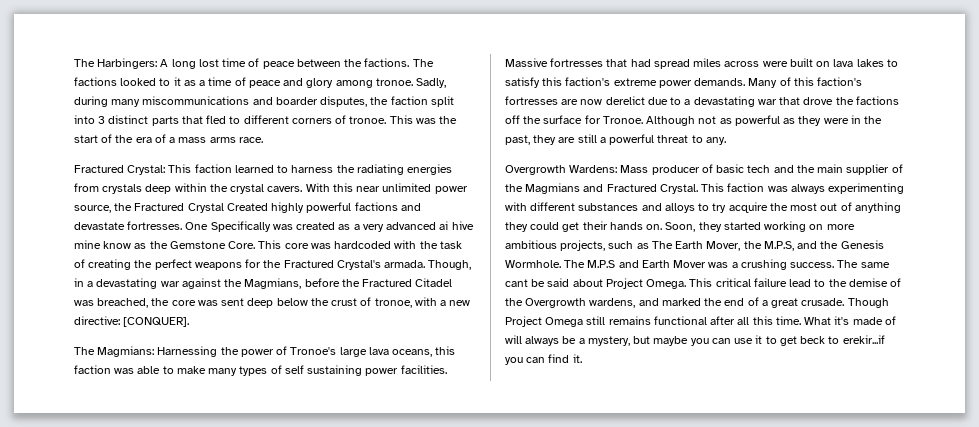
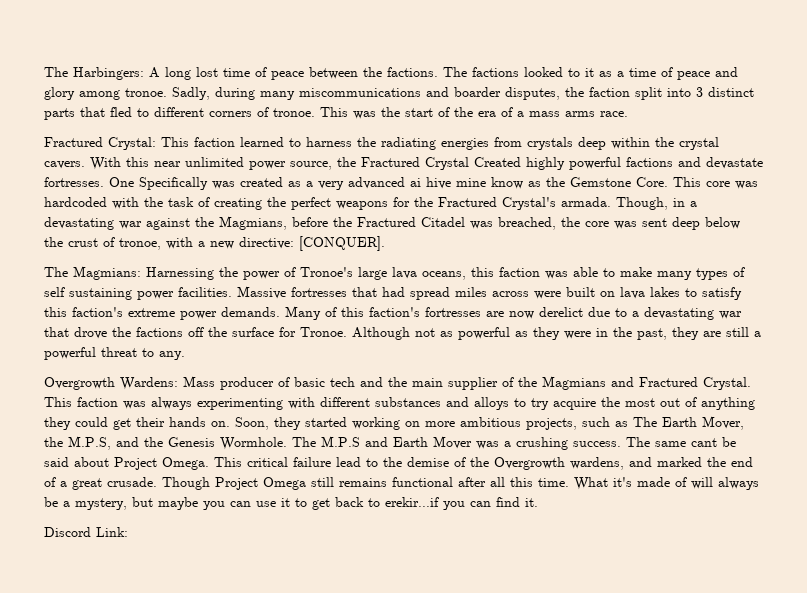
[800,336,826,344] beck -> [335,497,364,507] back
(582, 358) none -> [44,527,128,537] // Discord Link:

